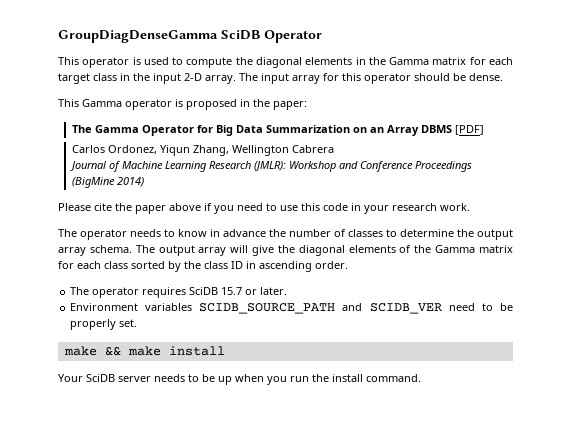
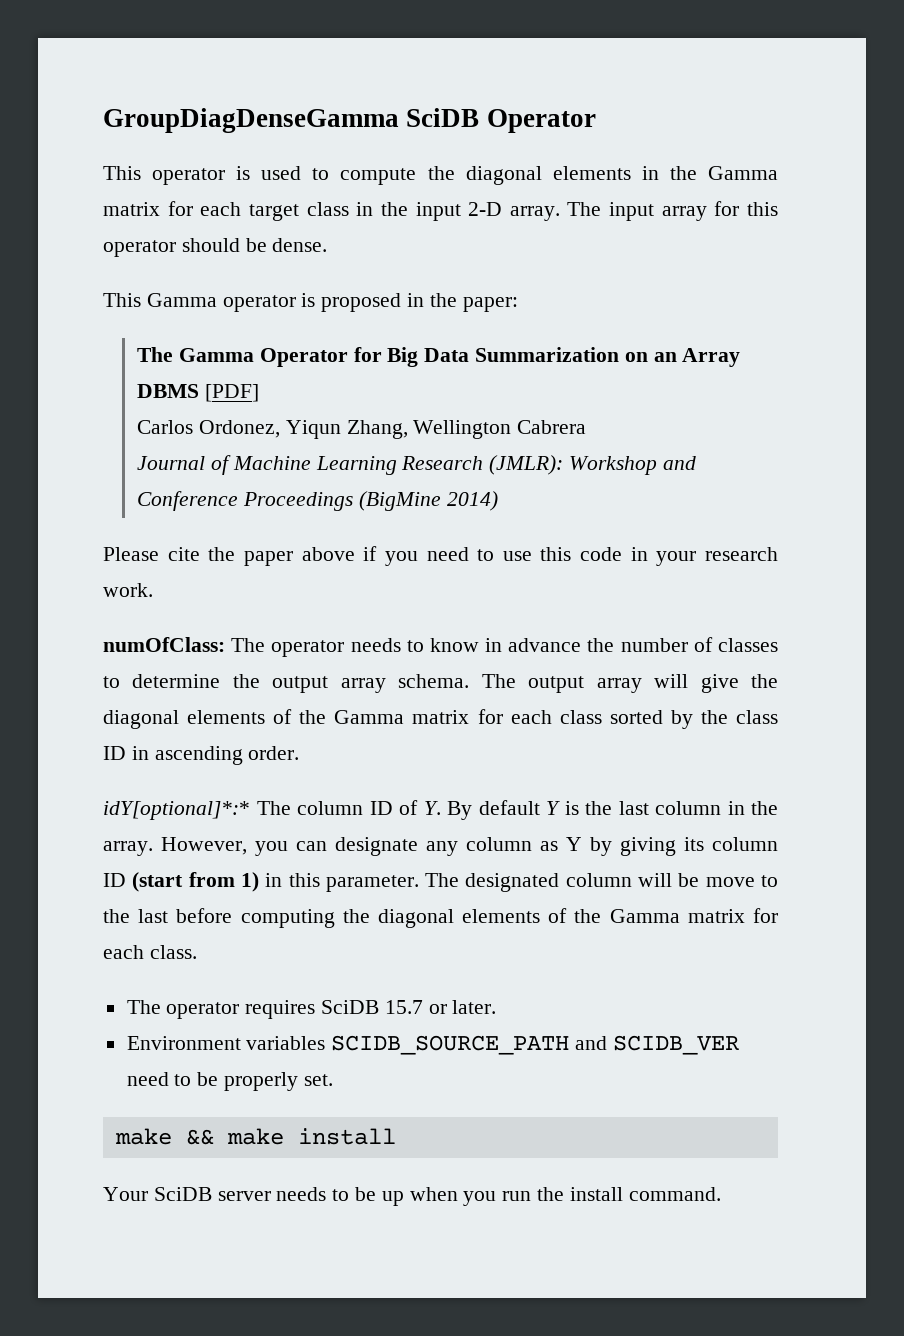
(470, 207) none -> [103,637,225,652] numOfClass:
(348, 265) none -> [103,800,778,820] [103,837,778,856] [103,872,778,892] [103,908,778,928] [103,945,197,959] // idY[optional]*:* The column ID of Y. By default Y is the last column in the array. However, you can designate any column as Y by giving its column ID (start from 1) in this parameter. The designated column will be move to the last before computing the diagonal elements of the Gamma matrix for each class.

